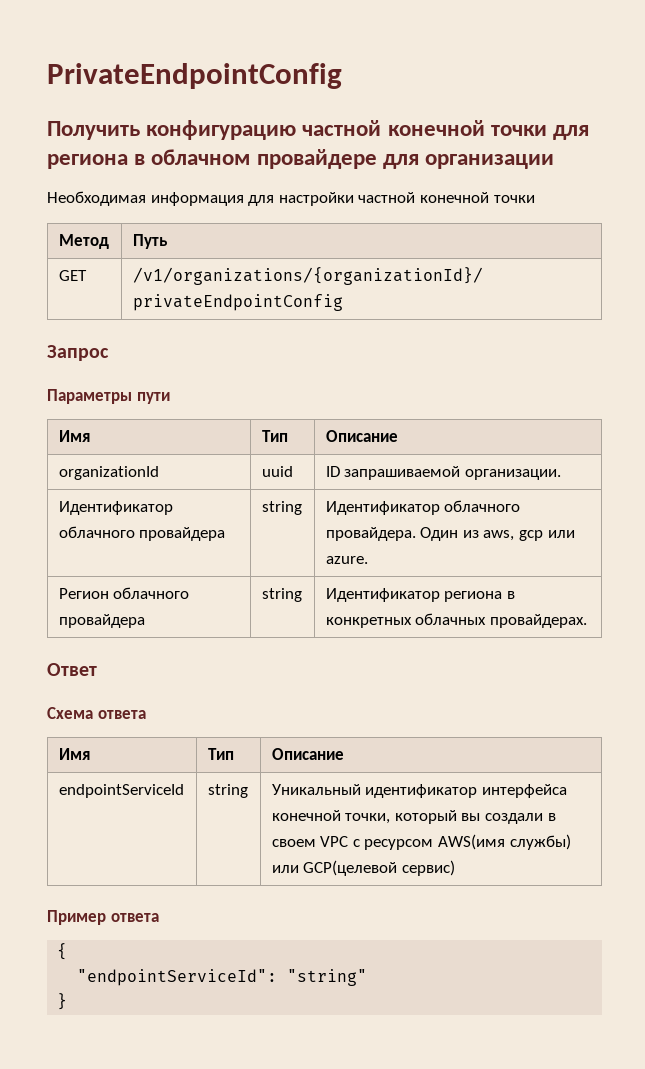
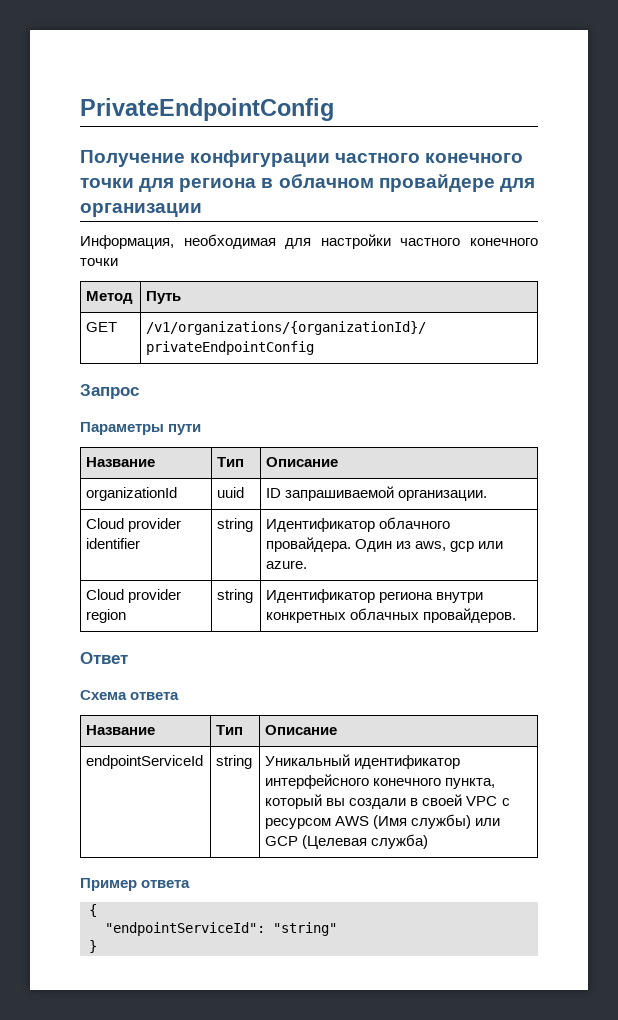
[47,120,485,140] Получить конфигурацию частной конечной -> [80,150,524,167] Получение конфигурации частного конечного
[47,191,489,206] Необходимая информация для настройки частной конечной -> [80,234,538,249] Информация, необходимая для настройки частного конечного
[58,430,90,442] Имя -> [86,457,156,467] Название
[58,501,173,515] [58,526,226,541] Идентификатор облачного провайдера -> [86,518,182,532] [86,538,141,549] Cloud provider identifier
[58,587,190,599] [58,614,145,628] Регион облачного провайдера -> [86,589,182,603] [86,609,127,623] Cloud provider region
[506,591,515,599] в -> [436,592,484,603] внутри
[489,614,587,628] провайдерах. -> [423,608,517,623] провайдеров.
[58,748,90,760] Имя -> [86,725,156,735] Название
[481,784,567,798] [271,810,391,824] интерфейса конечной точки, -> [265,774,496,789] интерфейсного конечного пункта,
[271,839,316,847] своем -> [422,794,463,806] своей
[438,834,571,850] [271,860,455,876] AWS(имя службы) или GCP(целевой сервис) -> [335,814,501,829] [265,834,429,849] AWS (Имя службы) или GCP (Целевая служба)

